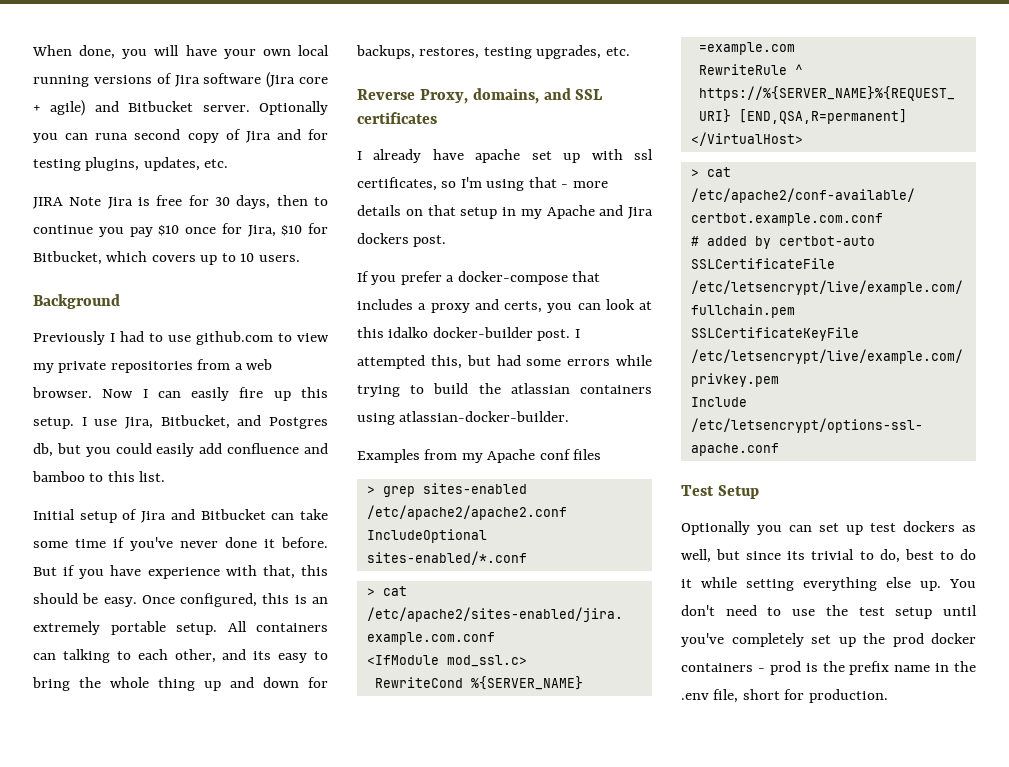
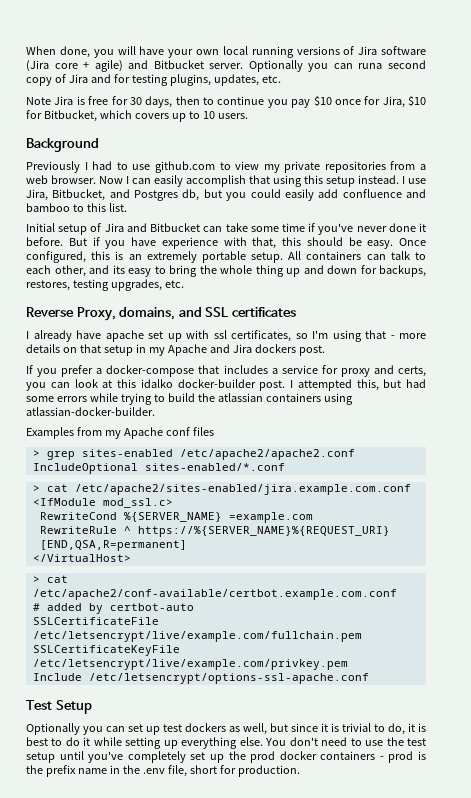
[33,197,63,209] JIRA -> (281, 79) none
[239,387,328,401] [33,417,74,429] fire up this setup. -> [186,175,399,187] accomplish that using this setup instead.
[62,649,110,663] talking -> [390,251,410,260] talk
(427, 306) none -> [281,365,338,374] service for
[787,551,806,560] its -> [321,723,339,732] it is
(900, 556) none -> [408,723,426,732] it is
[803,577,941,591] everything else up. -> [163,737,263,749] up everything else.

